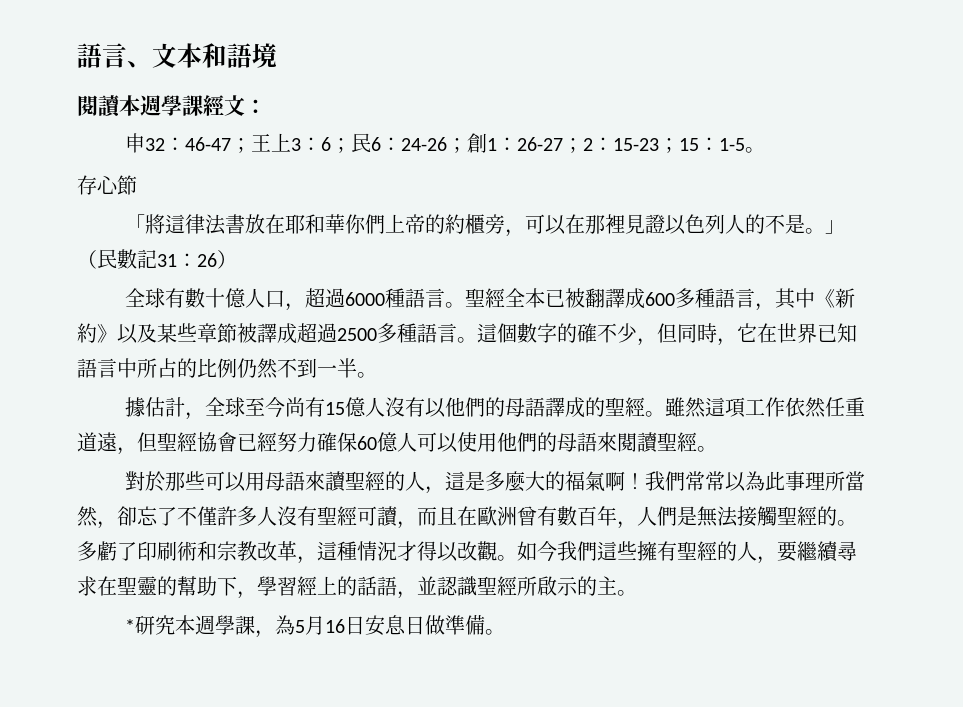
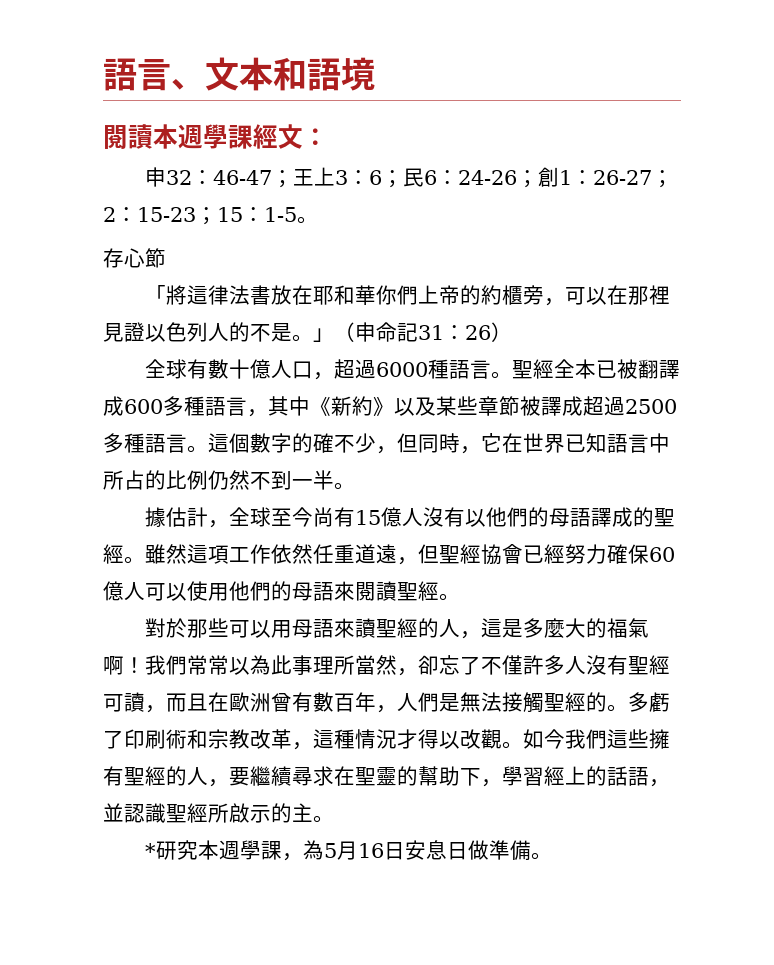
[97,249,137,269] 民數 -> [355,322,397,342] 申命

